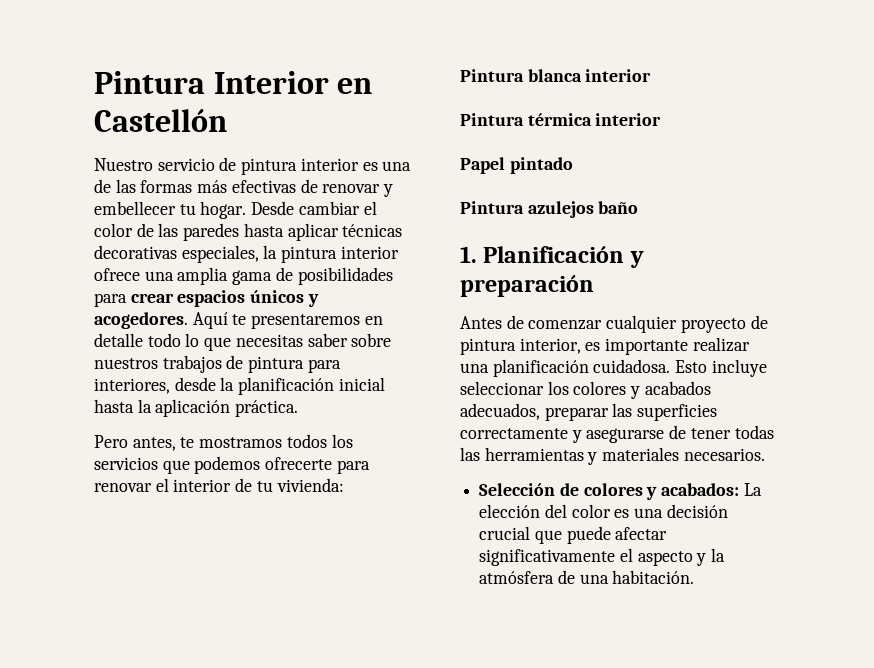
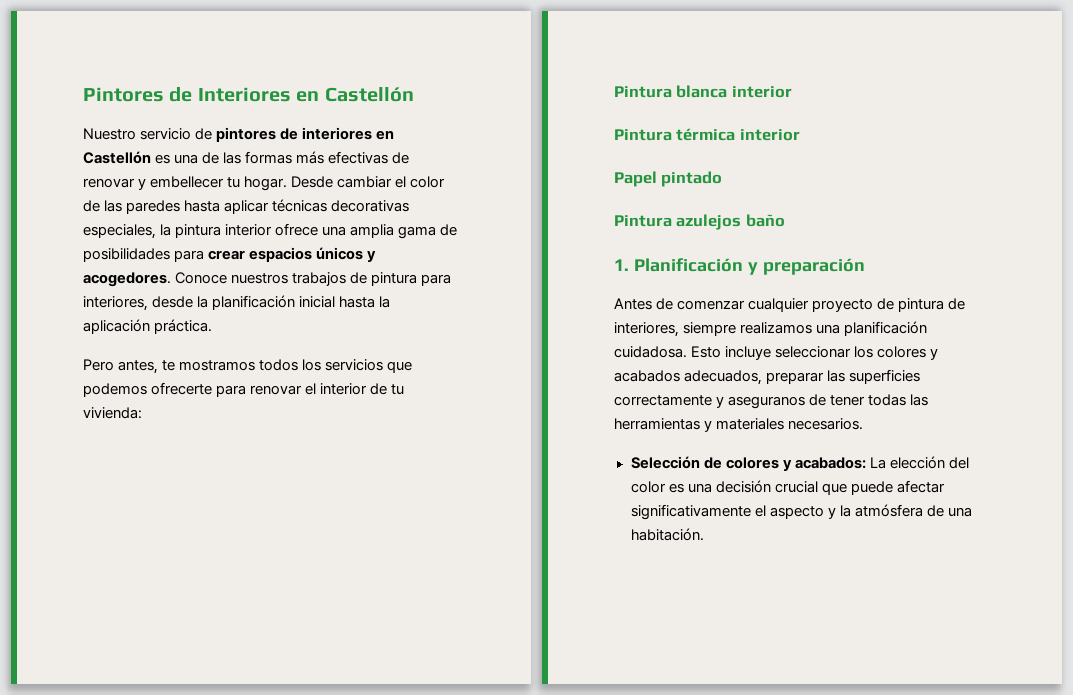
[94,71,329,94] Pintura Interior -> [83,87,291,102] Pintores de Interiores
[241,158,359,175] pintura interior -> [216,127,395,142] [83,151,151,164] pintores de interiores en Castellón
[192,312,383,329] [94,333,392,351] Aquí te presentaremos en detalle todo lo que necesitas saber sobre -> [175,272,228,284] Conoce
[519,337,750,355] interior, es importante realizar -> [948,298,966,310] [614,322,813,337] de interiores, siempre realizamos
[586,428,665,443] asegurarse -> [728,396,806,409] aseguranos

